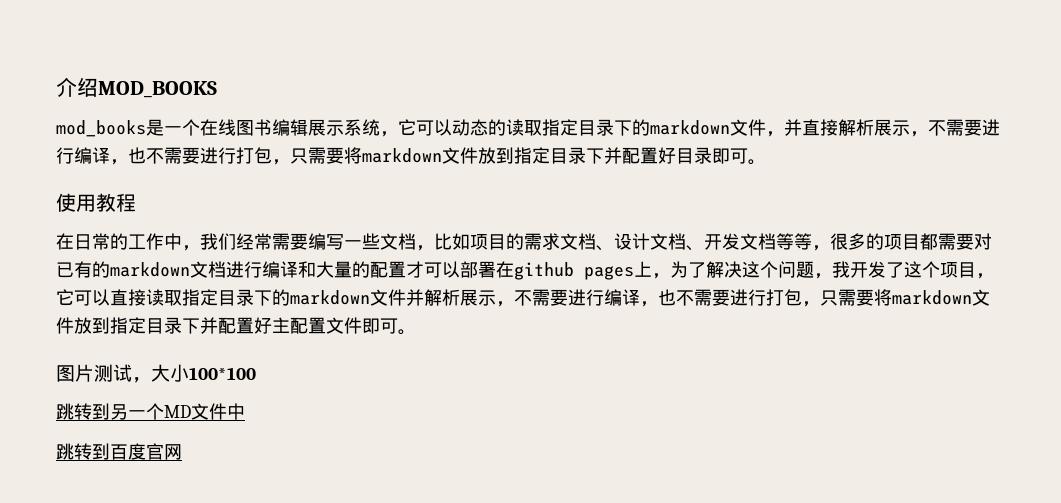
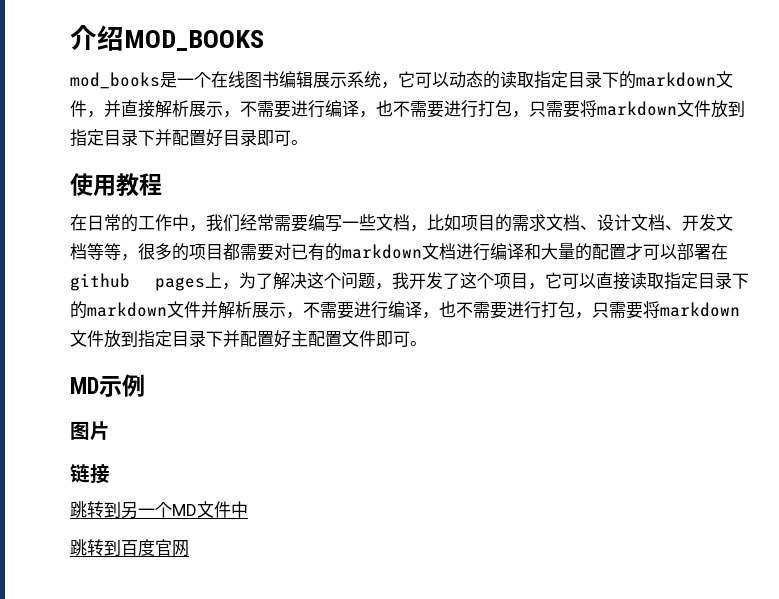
(416, 332) none -> [70,374,145,397] // MD示例
[94,364,256,383] 测试，大小100*100 -> [70,464,110,484] // 链接

